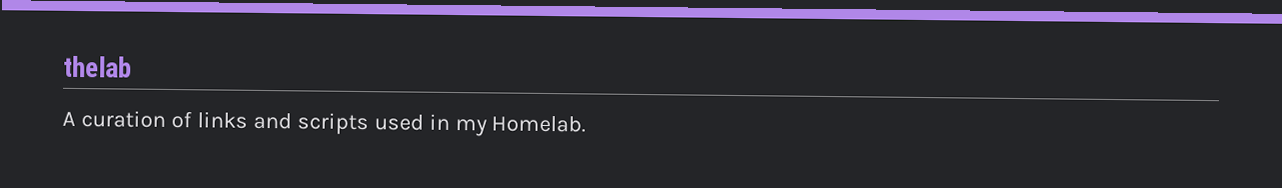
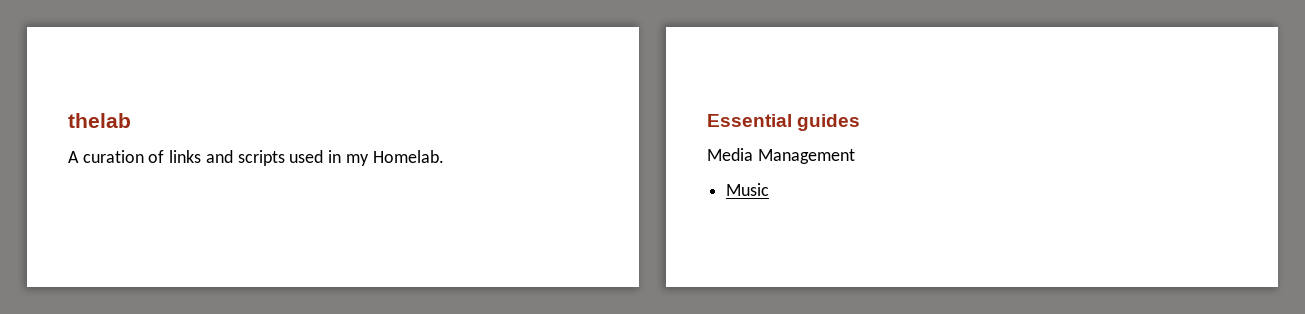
(587, 124) none -> [707,114,861,131] [707,148,855,164] [726,183,770,196] // Essential guides // Media Management // Music

